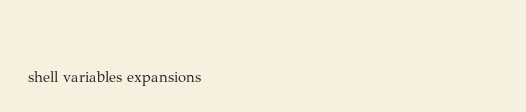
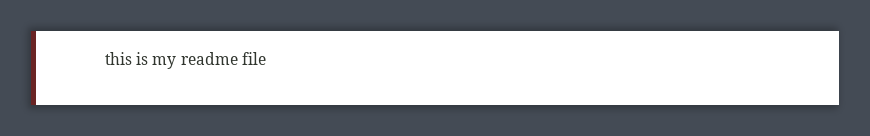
[28,71,201,86] shell variables expansions -> [105,52,266,69] this is my readme file

